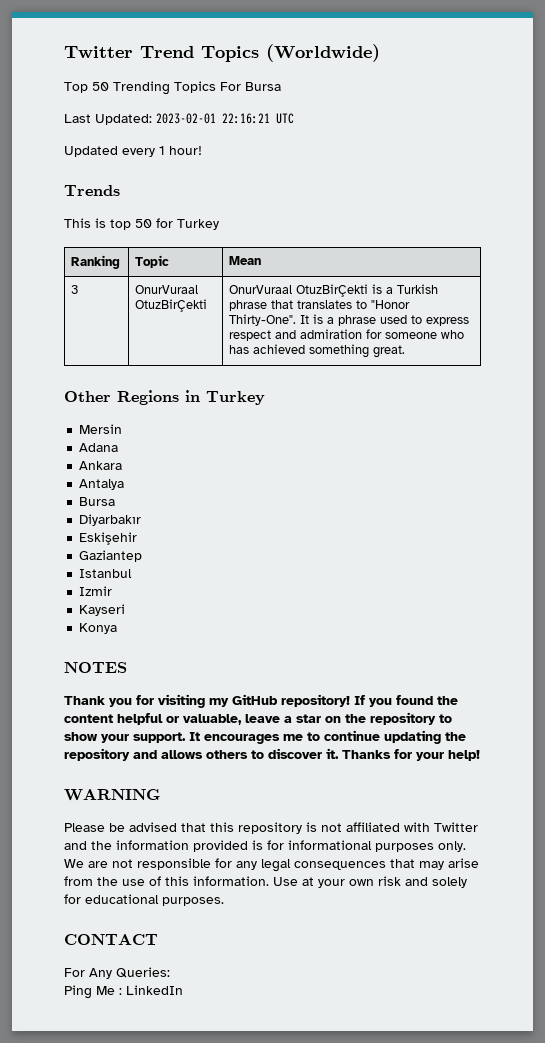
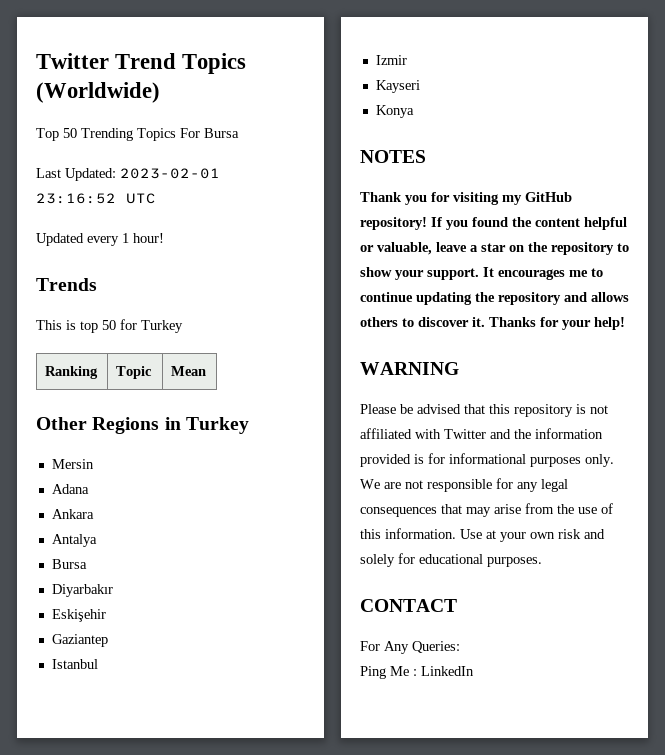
[222,113,270,124] 22:16:21 -> [36,193,116,204] 23:16:52
[71,285,79,294] [135,285,199,294] [135,299,208,312] [229,284,439,297] [229,300,411,311] [229,314,470,326] [229,329,465,341] [229,344,406,358] // 3 | OnurVuraal OtuzBirÇekti | OnurVuraal OtuzBirÇekti is a Turkish phrase that translates to "Honor Thirty-One". It is a phrase used to express respect and admiration for someone who has achieved something great. -> (207, 371) none

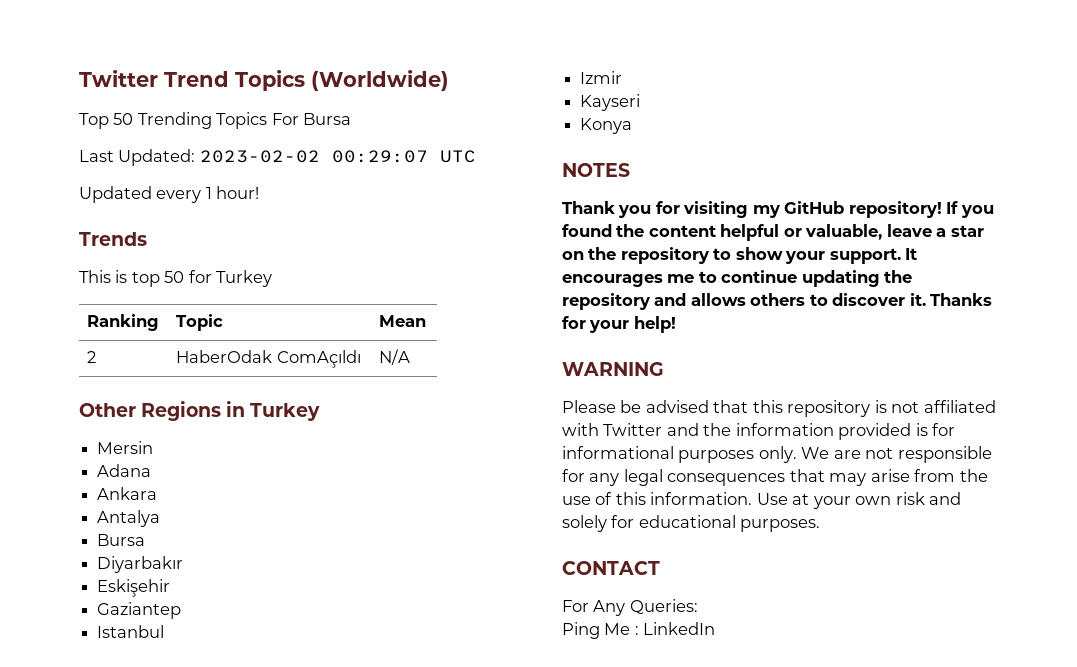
[120,168,220,179] [36,193,116,204] 2023-02-01 23:16:52 -> [199,150,428,163] 2023-02-02 00:29:07
(207, 371) none -> [87,351,97,363] [176,350,361,368] [379,349,411,365] // 2 | HaberOdak ComAçıldı | N/A

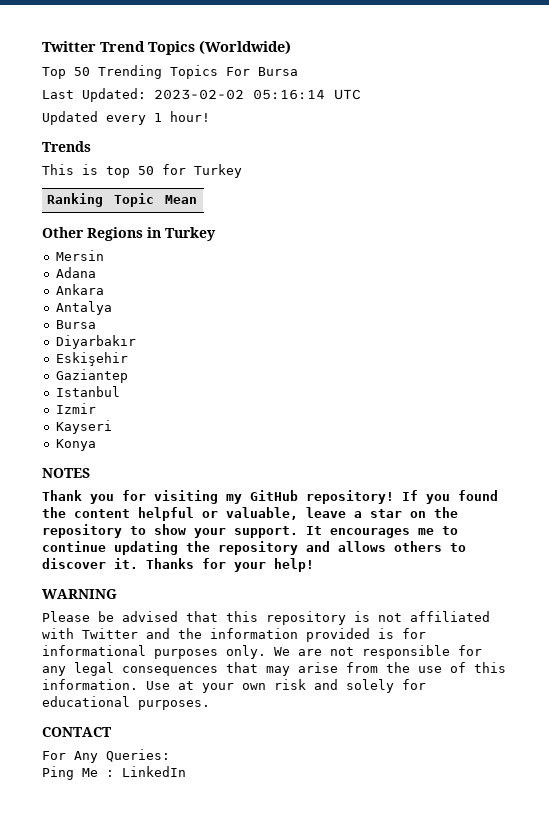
[331,150,428,163] 00:29:07 -> [253,89,325,100] 05:16:14
[87,351,97,363] [176,350,361,368] [379,349,411,365] // 2 | HaberOdak ComAçıldı | N/A -> (198, 199) none

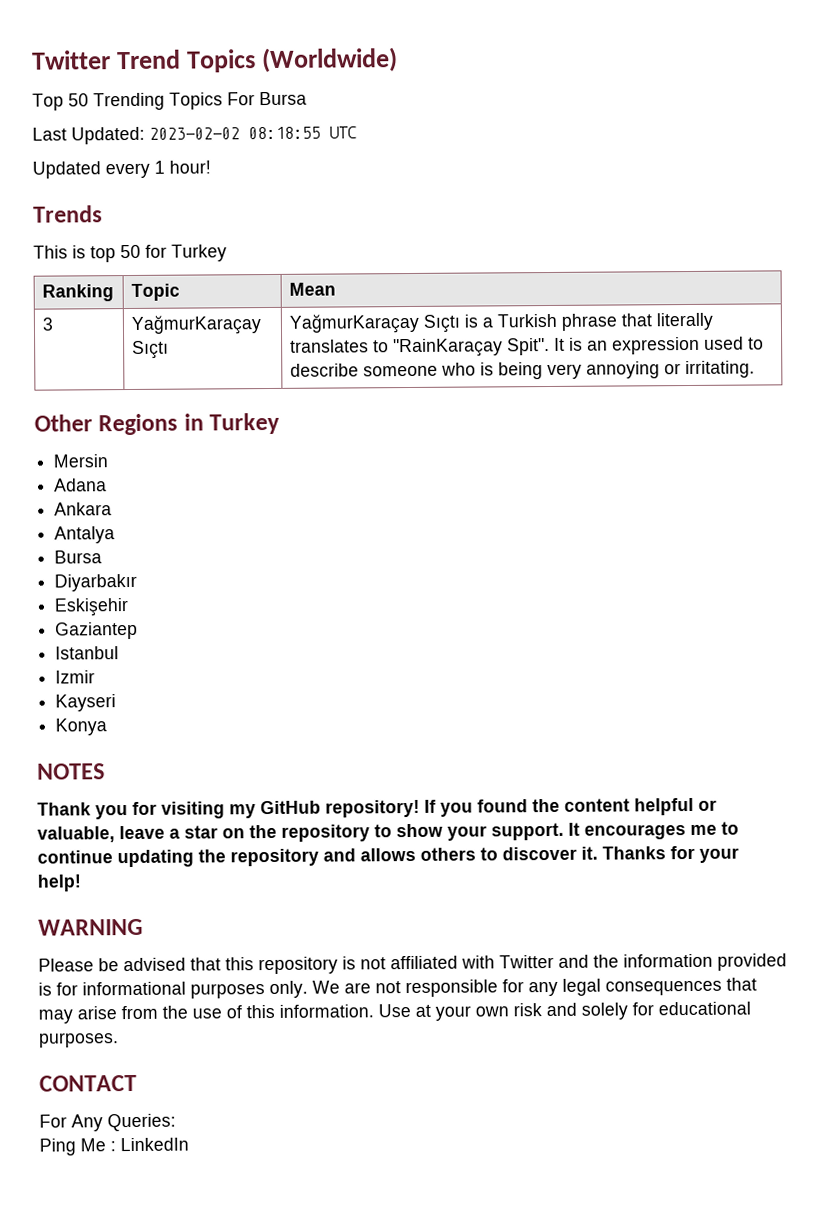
[253,89,325,100] 05:16:14 -> [248,126,321,140] 08:18:55
(198, 199) none -> [41,317,53,331] [130,315,262,335] [131,340,169,359] [288,312,713,334] [289,336,764,358] [289,360,755,380] // 3 | YağmurKaraçay Sıçtı | YağmurKaraçay Sıçtı is a Turkish phrase that literally translates to "RainKaraçay Spit". It is an expression used to describe someone who is being very annoying or irritating.

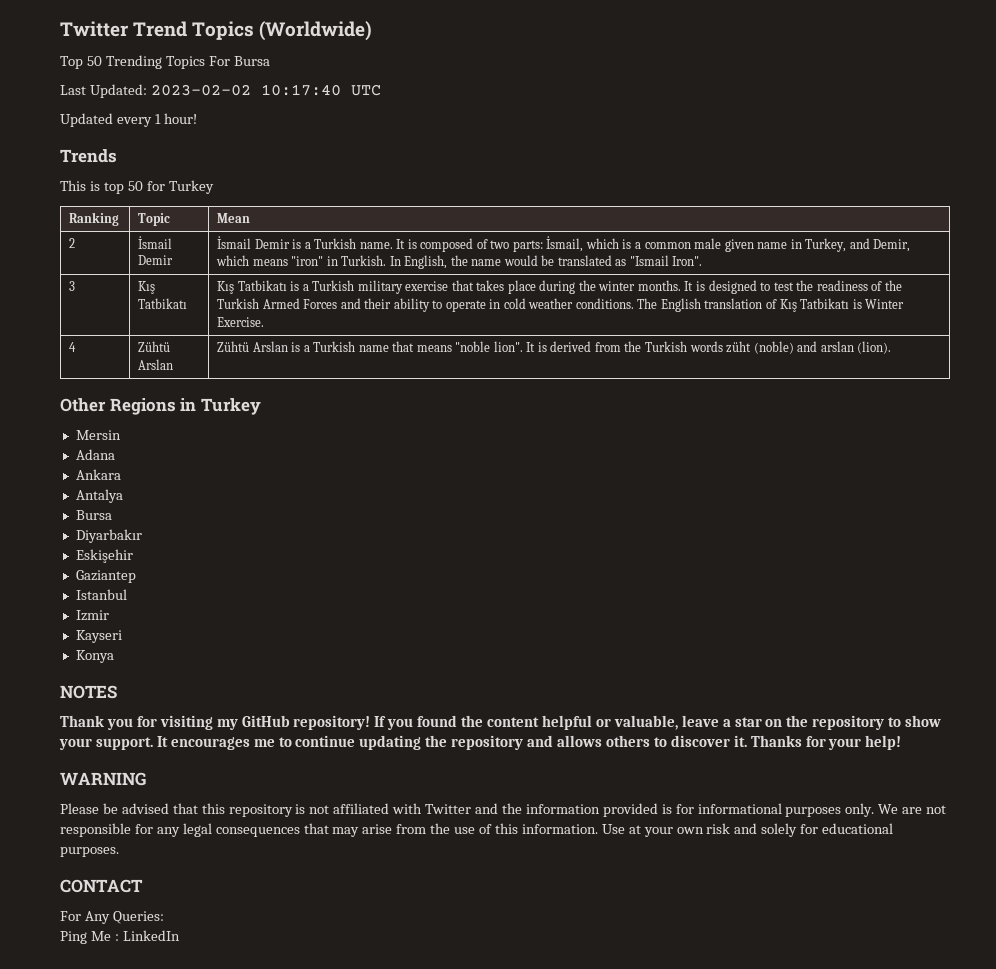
[248,126,321,140] 08:18:55 -> [260,84,341,96] 10:17:40
[41,317,53,331] [130,315,262,335] [131,340,169,359] [288,312,713,334] [289,336,764,358] [289,360,755,380] 3 | YağmurKaraçay Sıçtı | YağmurKaraçay Sıçtı is a Turkish phrase that literally translates to "RainKaraçay Spit". It is an expression used to describe someone who is being very annoying or irritating. -> [69,238,76,248] [138,236,173,249] [138,255,174,265] [217,236,911,252] [216,255,703,269] [69,281,76,291] [138,281,156,294] [138,298,188,309] [217,280,902,294] [217,298,905,312] [217,317,265,327] [69,342,77,352] [138,341,171,352] [138,359,174,370] [217,341,892,354] 2 | İsmail Demir | İsmail Demir is a Turkish name. It is composed of two parts: İsmail, which is a common male given name in Turkey, and Demir, which means "iron" in Turkish. In English, the name would be translated as "Ismail Iron". // 3 | Kış Tatbikatı | Kış Tatbikatı is a Turkish military exercise that takes place during the winter months. It is designed to test the readiness of the Turkish Armed Forces and their ability to operate in cold weather conditions. The English translation of Kış Tatbikatı is Winter Exercise. // 4 | Zühtü Arslan | Zühtü Arslan is a Turkish name that means "noble lion". It is derived from the Turkish words züht (noble) and arslan (lion).

